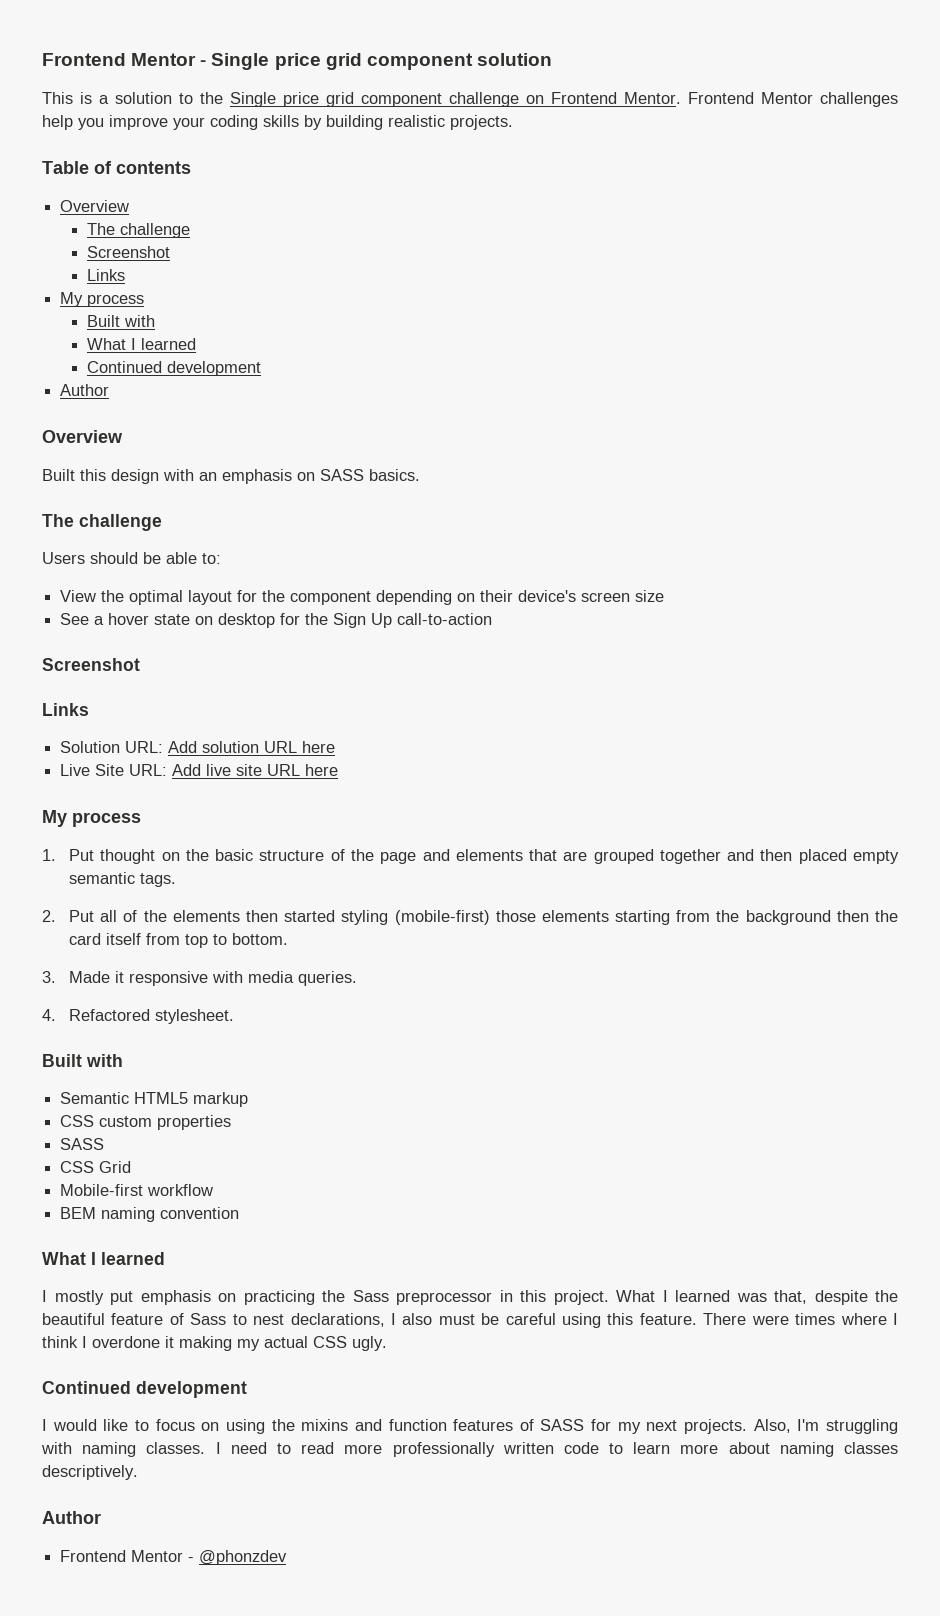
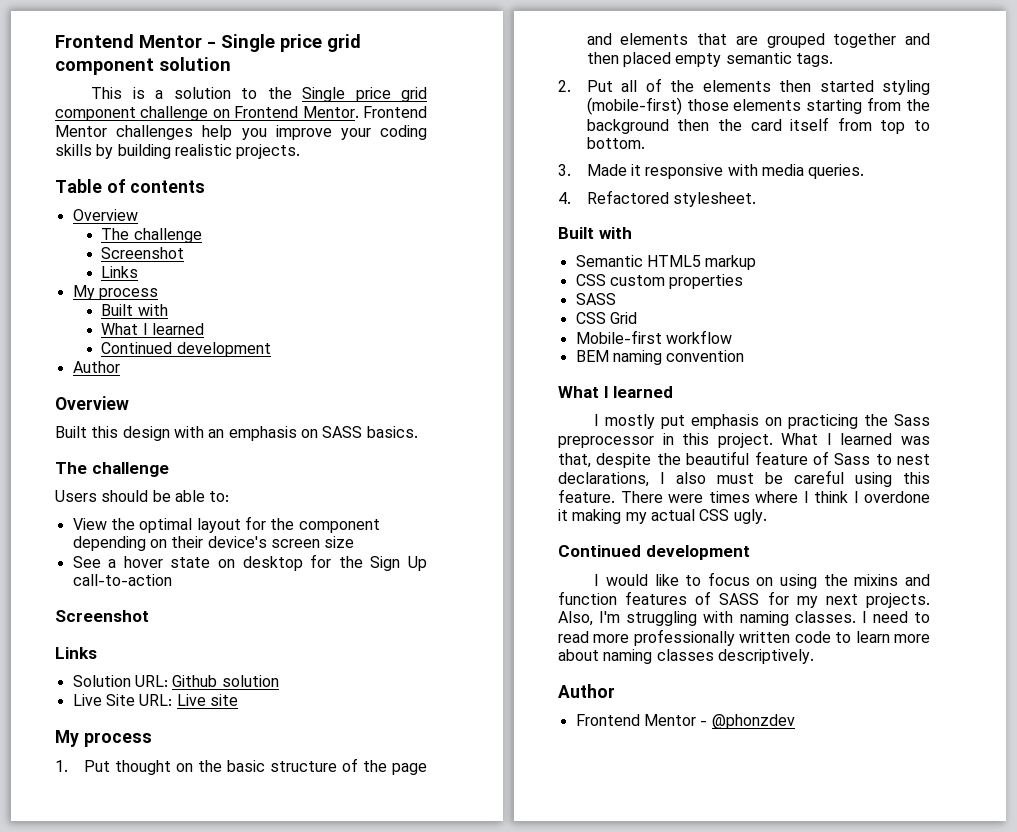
[168,741,336,753] Add solution URL here -> [172,675,279,687] Github solution
[172,764,232,776] Add live -> [176,694,206,706] Live
[267,764,339,776] URL here -> (238, 700) none

